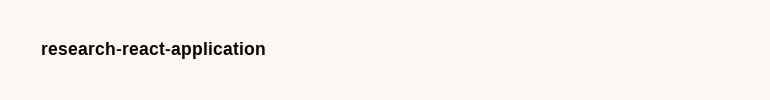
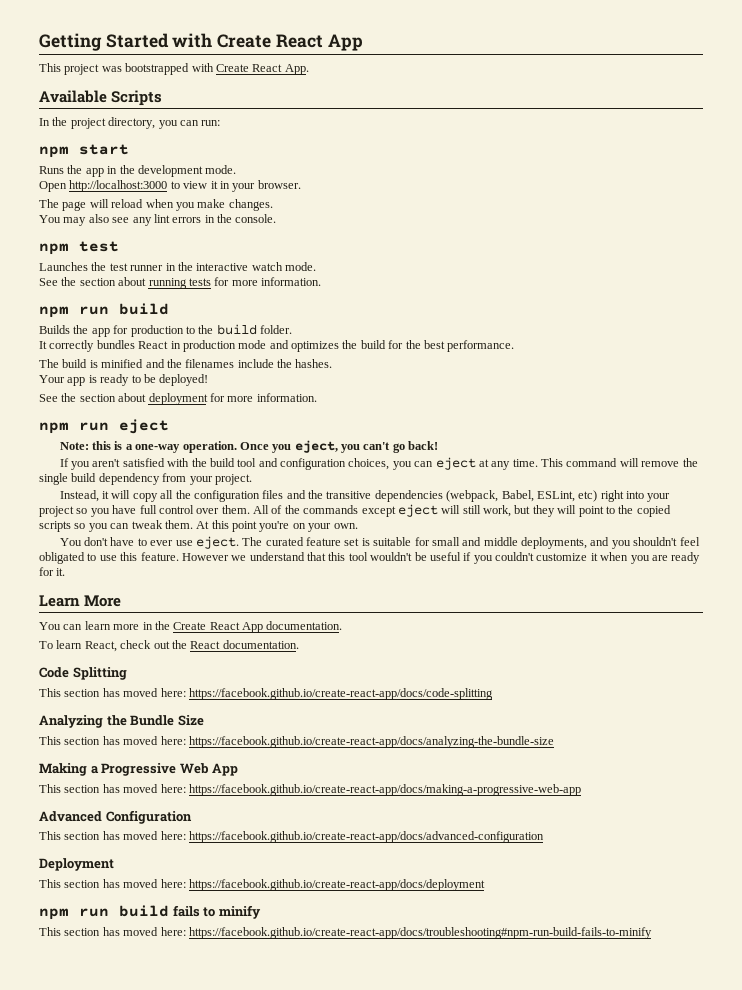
[41,42,266,59] research-react-application -> [39,33,363,51] [39,63,309,75] [39,90,163,106] [39,117,221,129] [39,144,129,158] [39,165,237,177] [39,180,301,192] [39,199,273,211] [39,214,277,226] [39,241,119,255] [39,262,316,271] [39,277,321,289] [39,303,169,318] [39,324,292,337] [39,340,515,352] [39,359,333,368] [39,374,209,386] [39,393,317,405] [39,419,169,434] [59,440,439,453] [59,457,698,470] [39,473,252,485] [59,490,671,502] [39,504,671,517] [39,520,358,532] [59,536,700,549] [39,552,701,564] [39,567,66,576] [39,595,122,607] [39,621,343,633] [39,640,299,652] [39,667,127,680] [39,688,493,700] [39,715,204,728] [39,736,554,748] [39,763,239,776] [39,784,581,796] [39,810,192,824] [39,831,544,843] [39,858,114,871] [39,879,485,891] [39,905,261,920] [39,927,652,939] Getting Started with Create React App // This project was bootstrapped with Create React App. // Available Scripts // In the project directory, you can run: // npm start // Runs the app in the development mode. // Open http://localhost:3000 to view it in your browser. // The page will reload when you make changes. // You may also see any lint errors in the console. // npm test // Launches the test runner in the interactive watch mode. // See the section about running tests for more information. // npm run build // Builds the app for production to the build folder. // It correctly bundles React in production mode and optimizes the build for the best performance. // The build is minified and the filenames include the hashes. // Your app is ready to be deployed! // See the section about deployment for more information. // npm run eject // Note: this is a one-way operation. Once you eject, you can't go back! // If you aren't satisfied with the build tool and configuration choices, you can eject at any time. This command will remove the single build dependency from your project. // Instead, it will copy all the configuration files and the transitive dependencies (webpack, Babel, ESLint, etc) right into your project so you have full control over them. All of the commands except eject will still work, but they will point to the copied scripts so you can tweak them. At this point you're on your own. // You don't have to ever use eject. The curated feature set is suitable for small and middle deployments, and you shouldn't feel obligated to use this feature. However we understand that this tool wouldn't be useful if you couldn't customize it when you are ready for it. // Learn More // You can learn more in the Create React App documentation. // To learn React, check out the React documentation. // Code Splitting // This section has moved here: https://facebook.github.io/create-react-app/docs/code-splitting // Analyzing the Bundle Size // This section has moved here: https://facebook.github.io/create-react-app/docs/analyzing-the-bundle-size // Making a Progressive Web App // This section has moved here: https://facebook.github.io/create-react-app/docs/making-a-progressive-web-app // Advanced Configuration // This section has moved here: https://facebook.github.io/create-react-app/docs/advanced-configuration // Deployment // This section has moved here: https://facebook.github.io/create-react-app/docs/deployment // npm run build fails to minify // This section has moved here: https://facebook.github.io/create-react-app/docs/troubleshooting#npm-run-build-fails-to-minify

